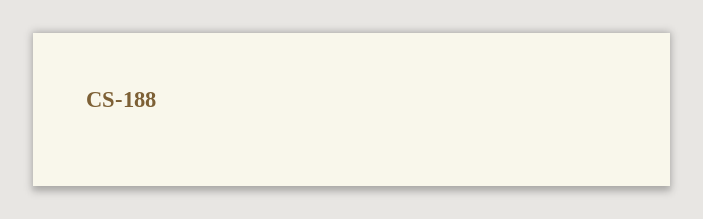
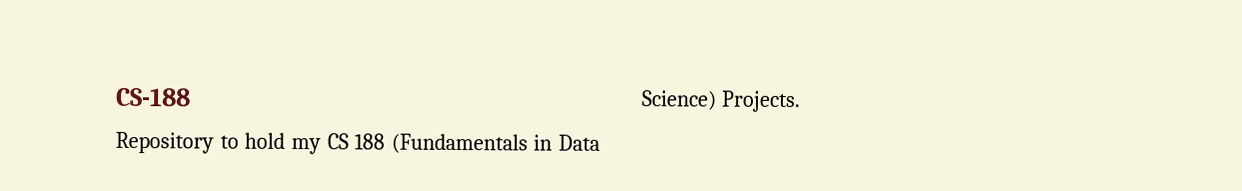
(156, 99) none -> [115,131,600,155] [641,90,801,113] // Repository to hold my CS 188 (Fundamentals in Data Science) Projects.

